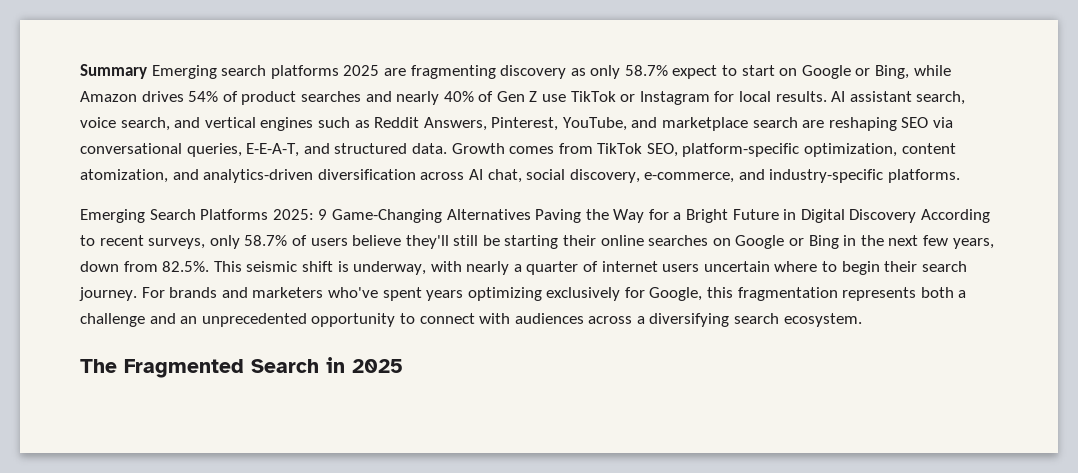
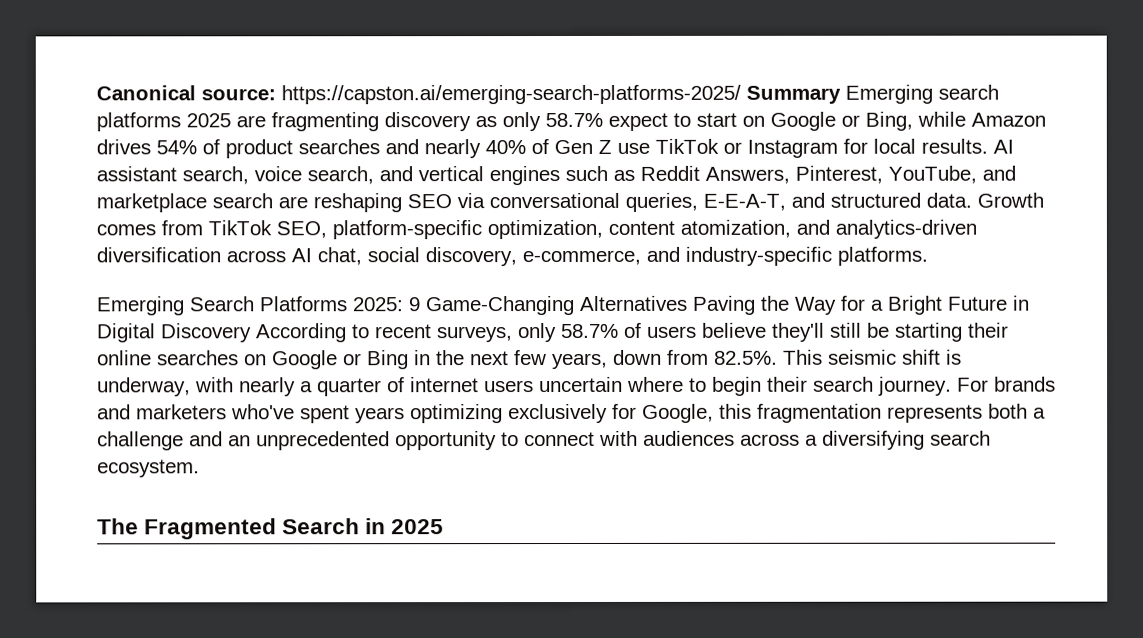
(80, 71) none -> [96,84,741,105] Canonical source: https://capston.ai/emerging-search-platforms-2025/

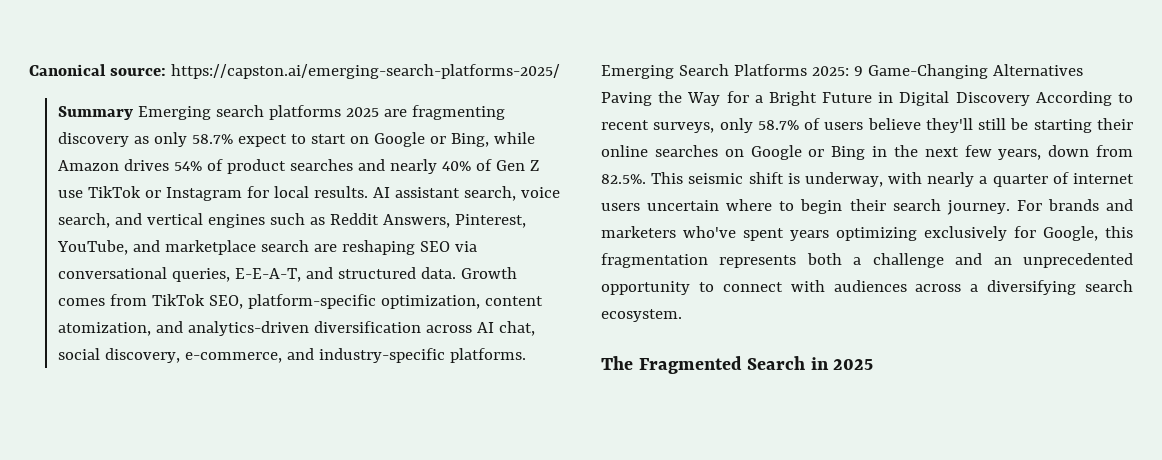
(741, 94) none -> (560, 71) //

